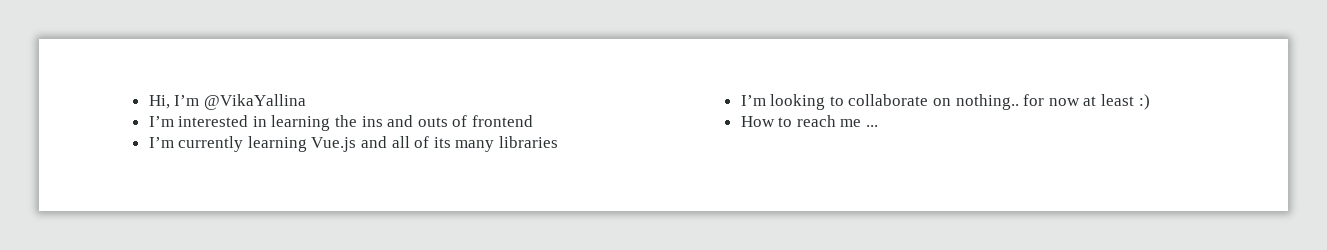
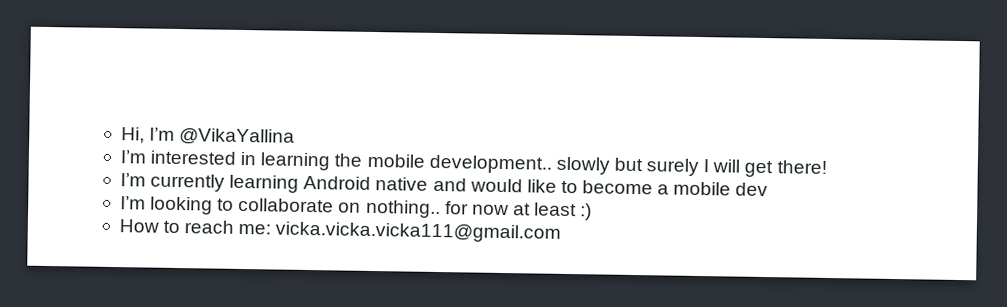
[361,115,534,127] [148,136,559,152] ins and outs of frontend // I’m currently learning Vue.js and all of its many libraries -> [366,153,827,178] [119,173,769,197] mobile development.. slowly but surely I will get there! // I’m currently learning Android native and would like to become a mobile dev
[840,119,879,127] me ... -> [238,221,562,243] me: vicka.vicka.vicka111@gmail.com

